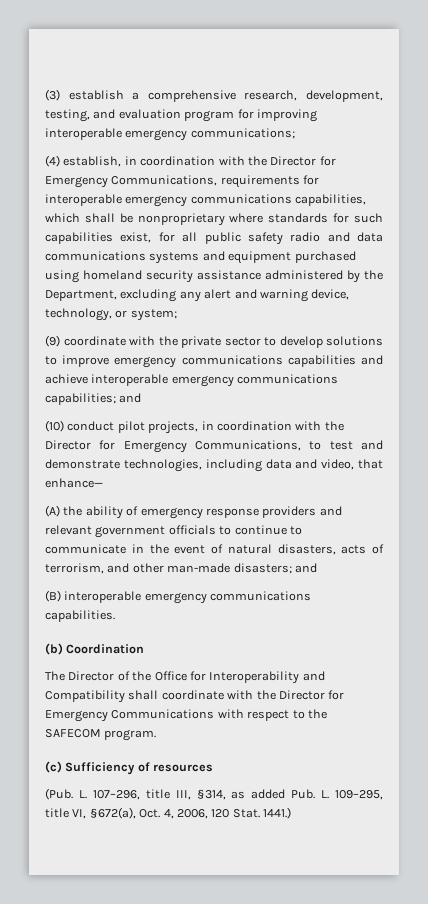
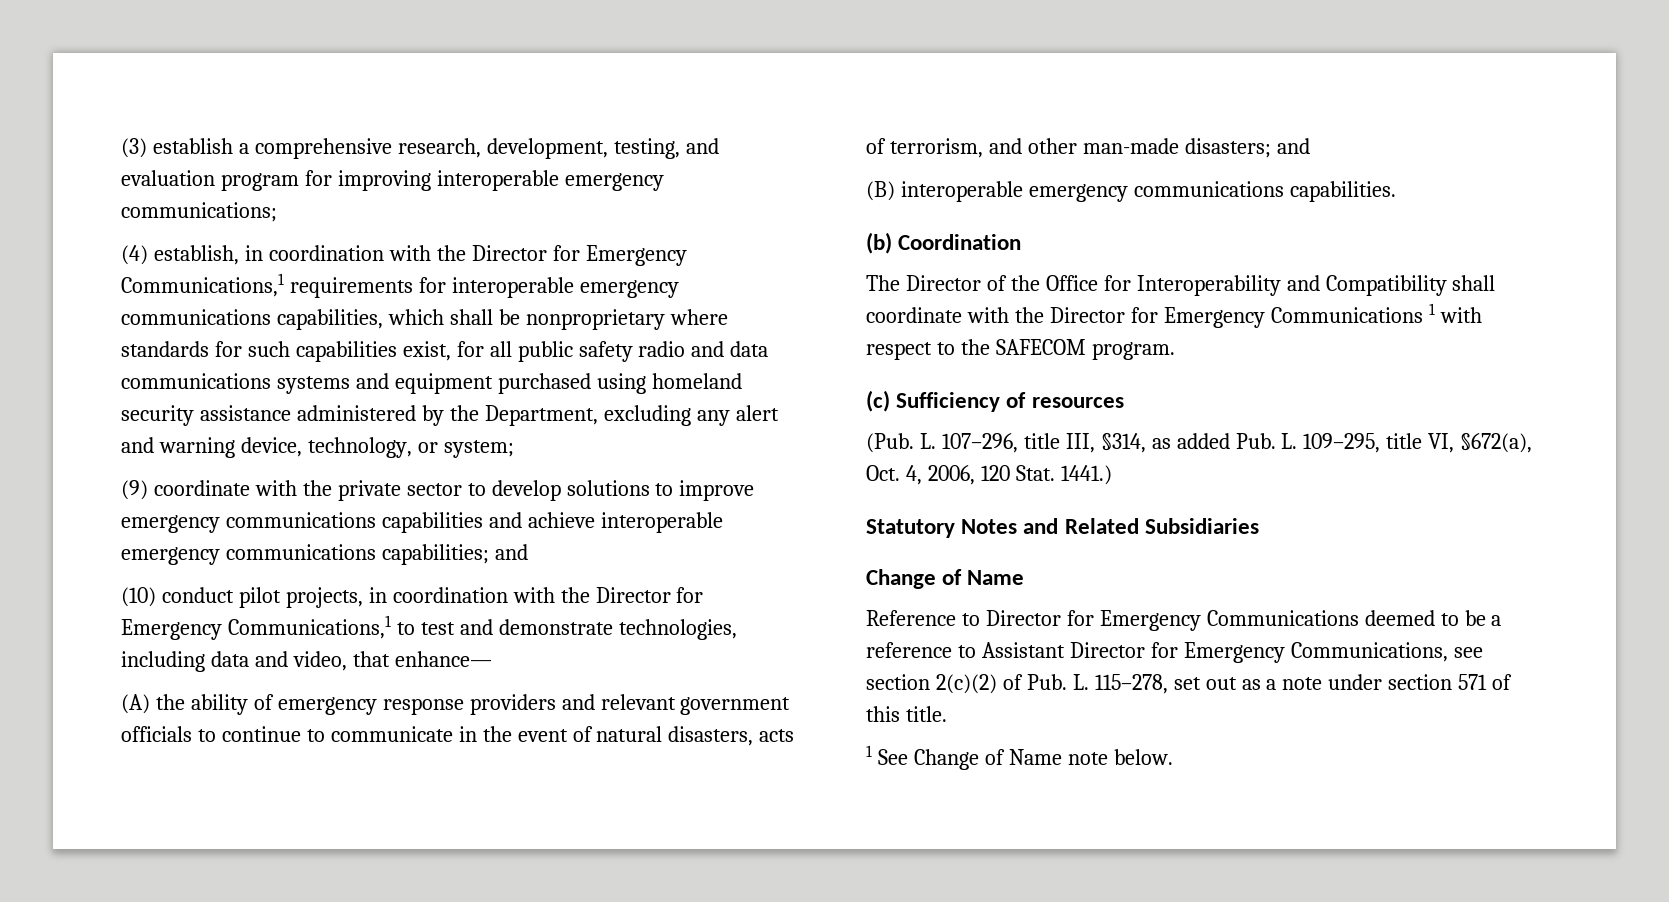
[111,175,218,186] Communications, -> [121,273,284,297] Communications,1
[195,440,301,451] Communications, -> [227,615,391,639] Communications,1
(215, 714) none -> [1428,303,1435,315] 1
(291, 813) none -> [866,518,1259,538] [866,569,1025,589] [866,610,1502,631] [866,642,1483,663] [866,674,1513,694] [866,706,947,722] [866,745,1173,770] // Statutory Notes and Related Subsidiaries // Change of Name // Reference to Director for Emergency Communications deemed to be a reference to Assistant Director for Emergency Communications, see section 2(c)(2) of Pub. L. 115–278, set out as a note under section 571 of this title. // 1 See Change of Name note below.

